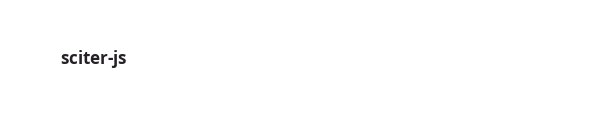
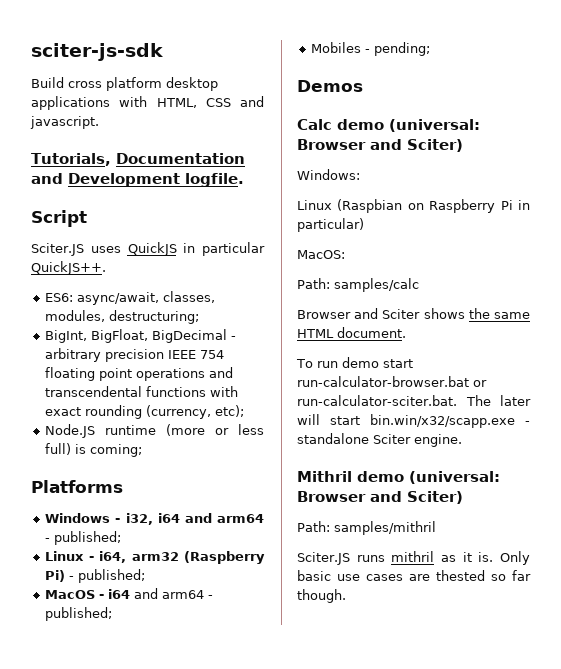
[61,50,126,68] sciter-js -> [31,43,163,61] [31,77,218,91] [31,96,264,110] [30,116,99,129] [31,153,245,166] [31,173,244,187] [31,210,87,227] [31,242,265,256] [31,261,106,275] [45,291,216,305] [45,310,200,324] [45,329,237,343] [45,348,225,362] [45,367,234,381] [45,386,239,397] [45,405,245,419] [45,424,264,438] [45,443,143,457] [31,480,123,493] [45,513,264,525] [45,531,122,545] [45,551,265,564] [45,569,146,583] [45,588,214,599] [45,607,113,621] [311,42,431,56] [297,80,363,92] [297,119,480,132] [297,139,463,152] [297,169,360,180] [297,199,530,213] [297,218,364,232] [297,250,345,259] [297,278,419,292] [297,308,530,319] [297,327,406,338] [296,357,413,368] [297,376,487,387] [297,395,531,406] [297,414,530,428] [297,433,462,447] [297,471,500,484] [297,491,463,504] [297,521,436,535] [297,551,530,565] [297,570,531,581] [297,589,346,603] sciter-js-sdk // Build cross platform desktop applications with HTML, CSS and javascript. // Tutorials, Documentation and Development logfile. // Script // Sciter.JS uses QuickJS in particular QuickJS++. // ES6: async/await, classes, modules, destructuring; // BigInt, BigFloat, BigDecimal - arbitrary precision IEEE 754 floating point operations and transcendental functions with exact rounding (currency, etc); // Node.JS runtime (more or less full) is coming; // Platforms // Windows - i32, i64 and arm64 - published; // Linux - i64, arm32 (Raspberry Pi) - published; // MacOS - i64 and arm64 - published; // Mobiles - pending; // Demos // Calc demo (universal: Browser and Sciter) // Windows: // Linux (Raspbian on Raspberry Pi in particular) // MacOS: // Path: samples/calc // Browser and Sciter shows the same HTML document. // To run demo start run-calculator-browser.bat or run-calculator-sciter.bat. The later will start bin.win/x32/scapp.exe - standalone Sciter engine. // Mithril demo (universal: Browser and Sciter) // Path: samples/mithril // Sciter.JS runs mithril as it is. Only basic use cases are thested so far though.

